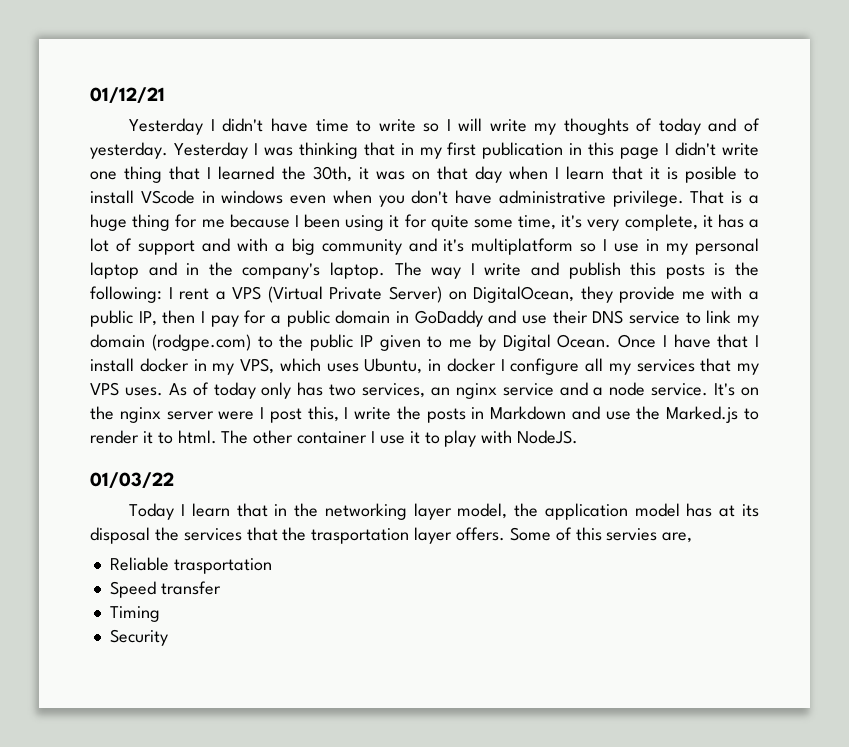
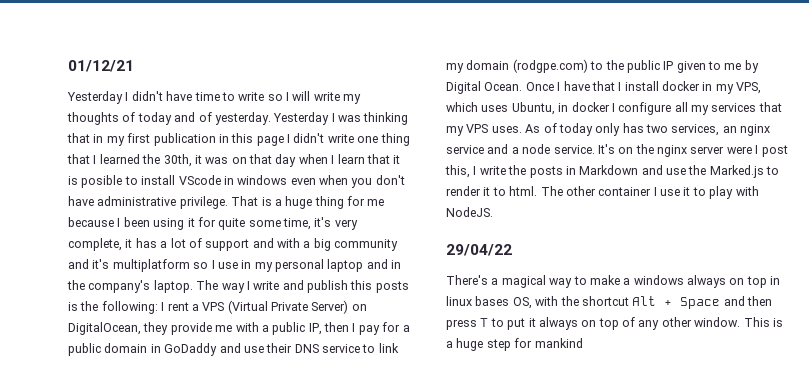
[90,472,174,488] [129,503,759,520] [90,527,693,544] [109,557,272,574] [109,581,221,598] [109,606,160,622] [109,629,168,646] 01/03/22 // Today I learn that in the networking layer model, the application model has at its disposal the services that the trasportation layer offers. Some of this servies are, // Reliable trasportation // Speed transfer // Timing // Security -> [446,244,512,256] [446,275,781,288] [446,296,772,309] [446,317,783,330] [446,338,583,351] 29/04/22 // There's a magical way to make a windows always on top in linux bases OS, with the shortcut Alt + Space and then press T to put it always on top of any other window. This is a huge step for mankind

